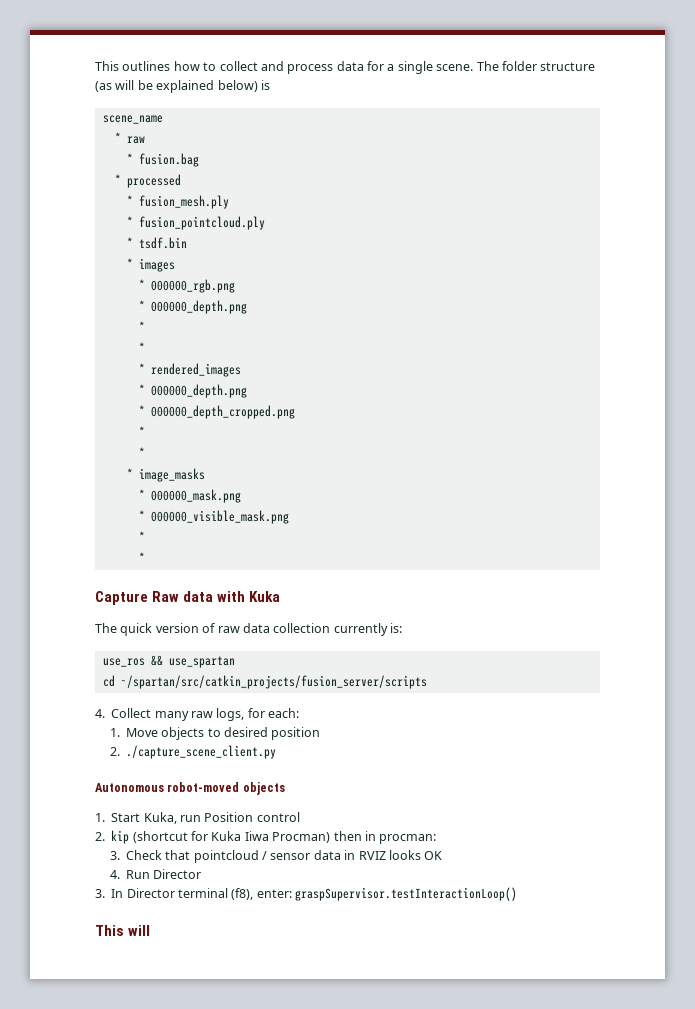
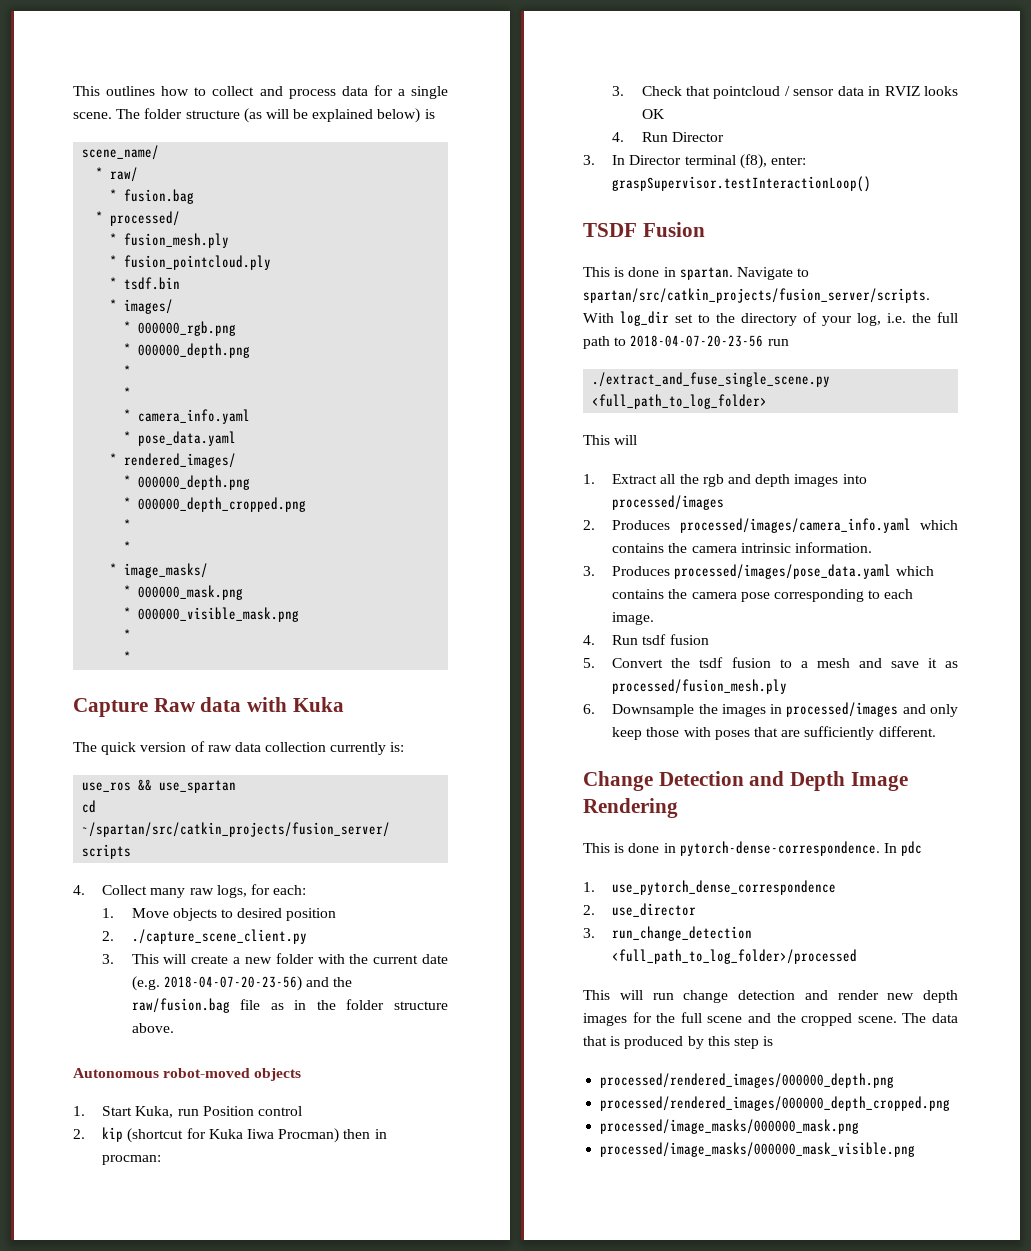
[102,115,163,124] [114,132,145,144] scene_name // * raw -> [82,145,160,160] [96,167,139,182] scene_name/ // * raw/
[126,174,181,188] processed -> [110,211,181,226] processed/
[138,258,175,272] images -> [124,299,174,314] images/
[150,363,241,377] rendered_images -> [138,409,251,424] [124,431,237,446] [110,453,237,468] camera_info.yaml // * pose_data.yaml // * rendered_images/
[138,468,205,482] image_masks -> [124,563,209,578] image_masks/
(276, 752) none -> [102,953,448,964] [131,976,353,991] [131,998,448,1013] [131,1023,174,1033] // 3. This will create a new folder with the current date (e.g. 2018-04-07-20-23-56) and the raw/fusion.bag file as in the folder structure above.
[95,925,151,936] This will -> [583,222,705,237] [583,267,810,280] [583,288,930,303] [583,311,958,326] [583,335,789,349] [592,372,831,387] [592,394,768,409] [583,435,638,445] [583,474,867,487] [612,495,725,510] [583,518,958,533] [612,542,873,553] [583,564,934,579] [612,589,914,602] [612,612,655,625] [583,634,709,645] [583,657,959,668] [612,679,788,694] [583,702,958,717] [612,726,936,740] [583,771,908,791] [583,798,678,818] [583,841,923,856] [583,880,837,895] [583,903,697,917] [583,926,753,941] [612,949,858,964] [583,990,958,1003] [583,1012,958,1026] [583,1036,774,1049] [600,1073,895,1088] [600,1096,951,1111] [600,1119,860,1134] [600,1142,916,1157] TSDF Fusion // This is done in spartan. Navigate to spartan/src/catkin_projects/fusion_server/scripts. With log_dir set to the directory of your log, i.e. the full path to 2018-04-07-20-23-56 run // ./extract_and_fuse_single_scene.py <full_path_to_log_folder> // This will // 1. Extract all the rgb and depth images into processed/images // 2. Produces processed/images/camera_info.yaml which contains the camera intrinsic information. // 3. Produces processed/images/pose_data.yaml which contains the camera pose corresponding to each image. // 4. Run tsdf fusion // 5. Convert the tsdf fusion to a mesh and save it as processed/fusion_mesh.ply // 6. Downsample the images in processed/images and only keep those with poses that are sufficiently different. // Change Detection and Depth Image Rendering // This is done in pytorch-dense-correspondence. In pdc // 1. use_pytorch_dense_correspondence // 2. use_director // 3. run_change_detection <full_path_to_log_folder>/processed // This will run change detection and render new depth images for the full scene and the cropped scene. The data that is produced by this step is // processed/rendered_images/000000_depth.png // processed/rendered_images/000000_depth_cropped.png // processed/image_masks/000000_mask.png // processed/image_masks/000000_mask_visible.png

